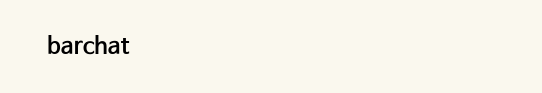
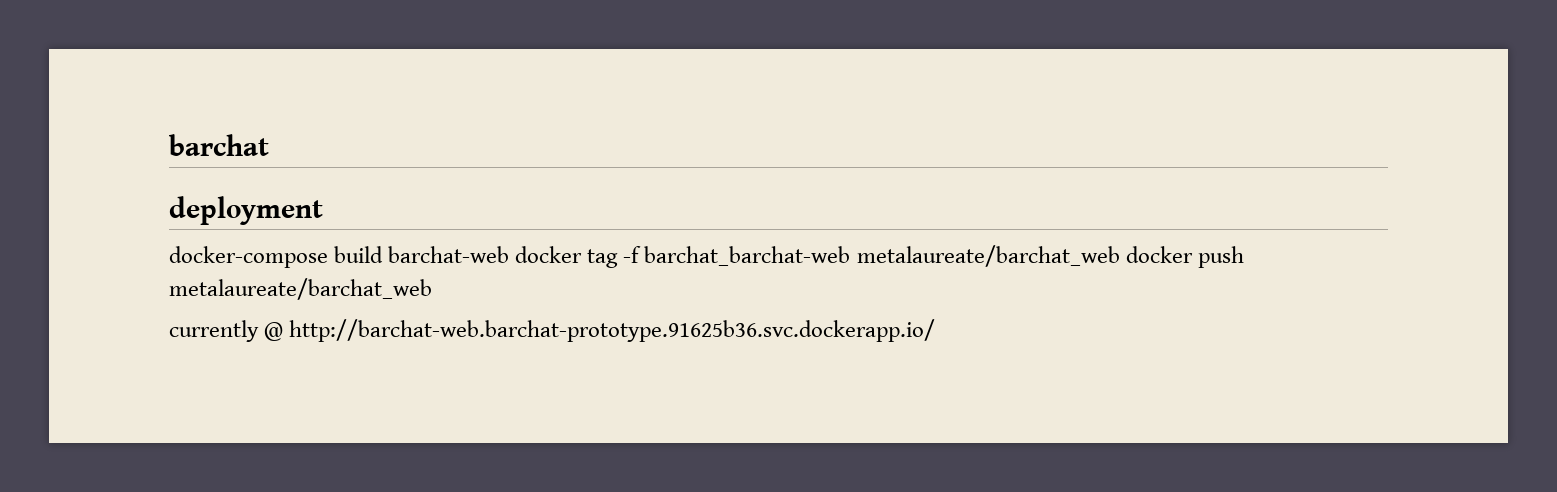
(130, 45) none -> [169,196,323,225] [169,245,1244,268] [169,278,432,300] [169,319,936,342] // deployment // docker-compose build barchat-web docker tag -f barchat_barchat-web metalaureate/barchat_web docker push metalaureate/barchat_web // currently @ http://barchat-web.barchat-prototype.91625b36.svc.dockerapp.io/

